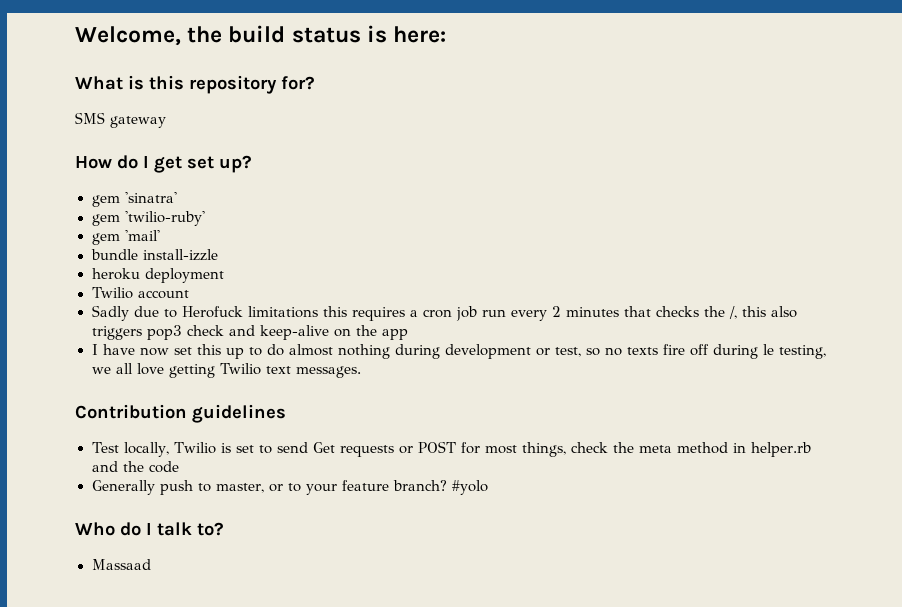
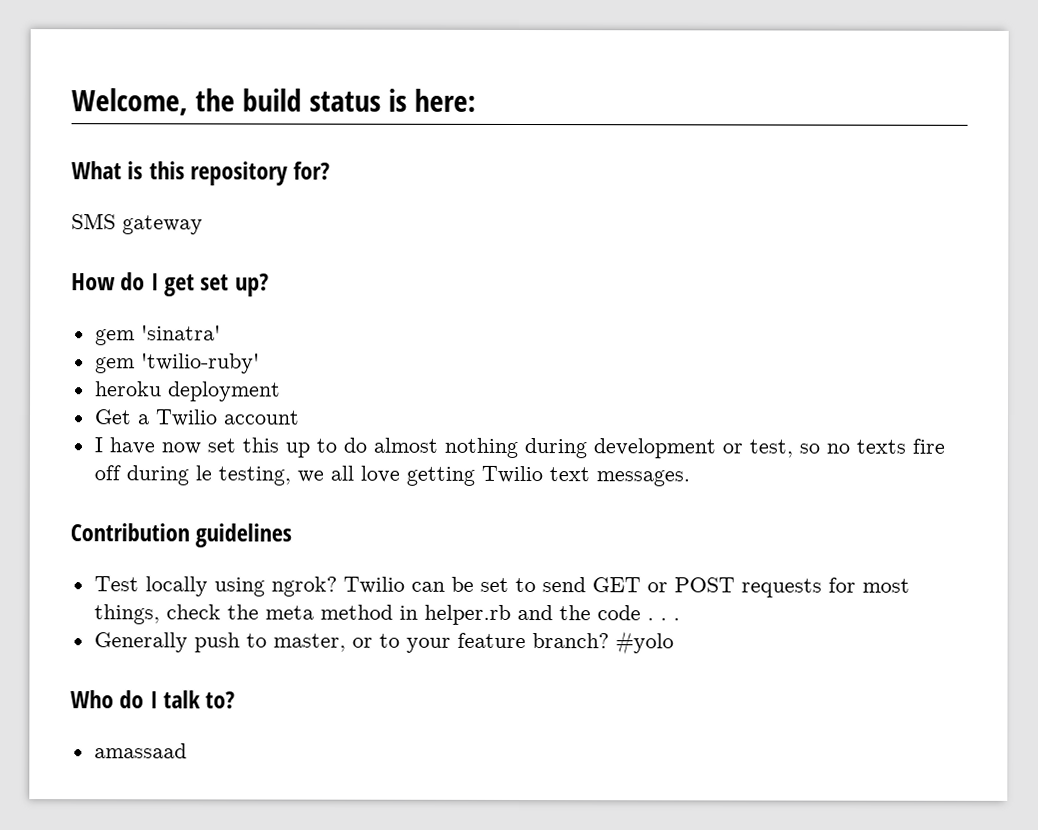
[91,230,160,245] [90,249,218,261] // gem 'mail' // bundle install-izzle -> (260, 363) none
(224, 275) none -> [93,409,150,425] Get a
[91,305,797,321] [91,325,408,340] // Sadly due to Herofuck limitations this requires a cron job run every 2 minutes that checks the /, this also triggers pop3 check and keep-alive on the app -> (300, 417) none
[124,442,232,457] locally, Twilio is -> [144,576,474,597] locally using ngrok? Twilio can be
[313,442,395,457] Get requests -> [591,577,641,593] GET
(457, 447) none -> [740,578,822,598] requests
(179, 467) none -> [646,618,680,621] . . .
[91,559,151,570] Massaad -> [93,743,187,759] amassaad

